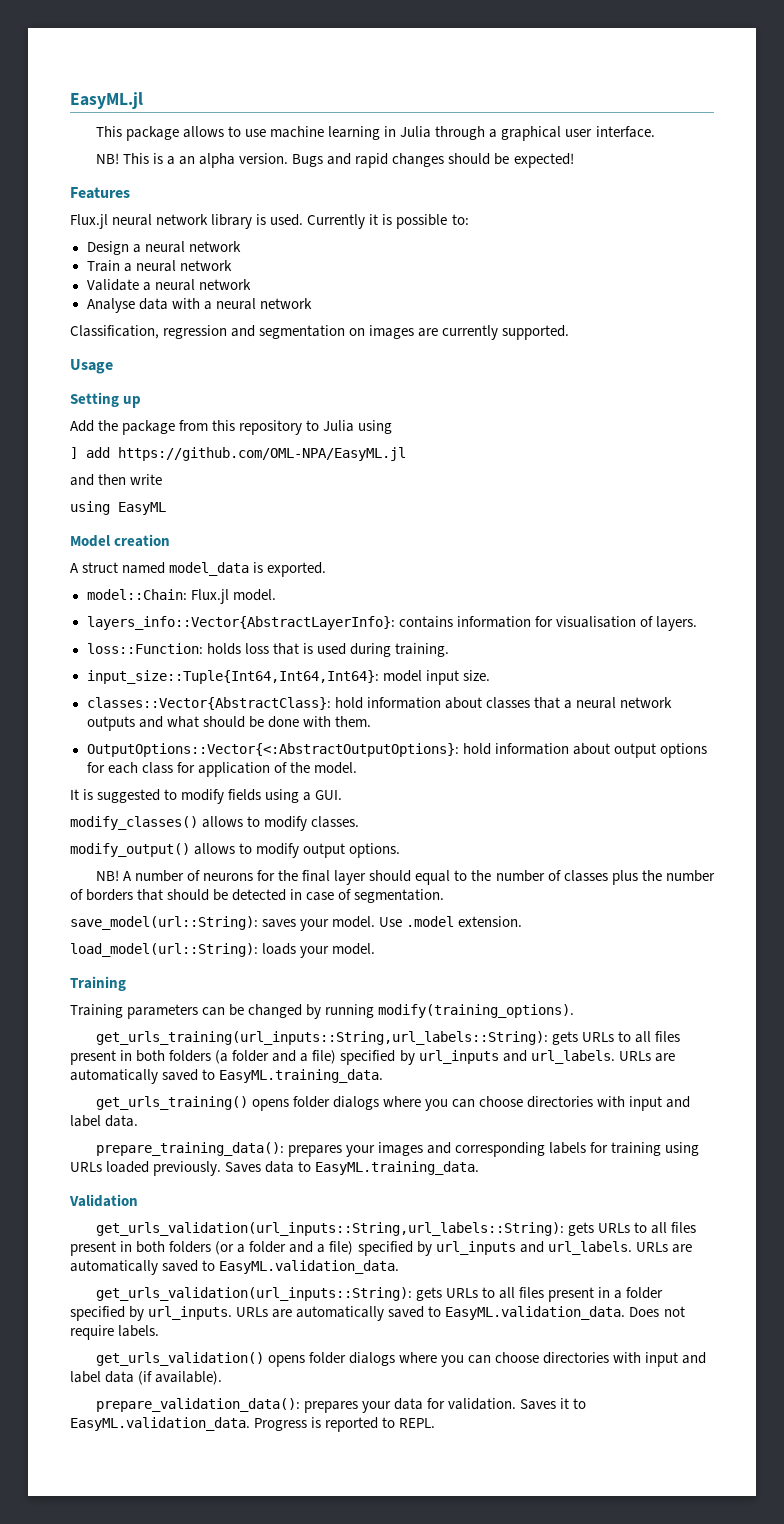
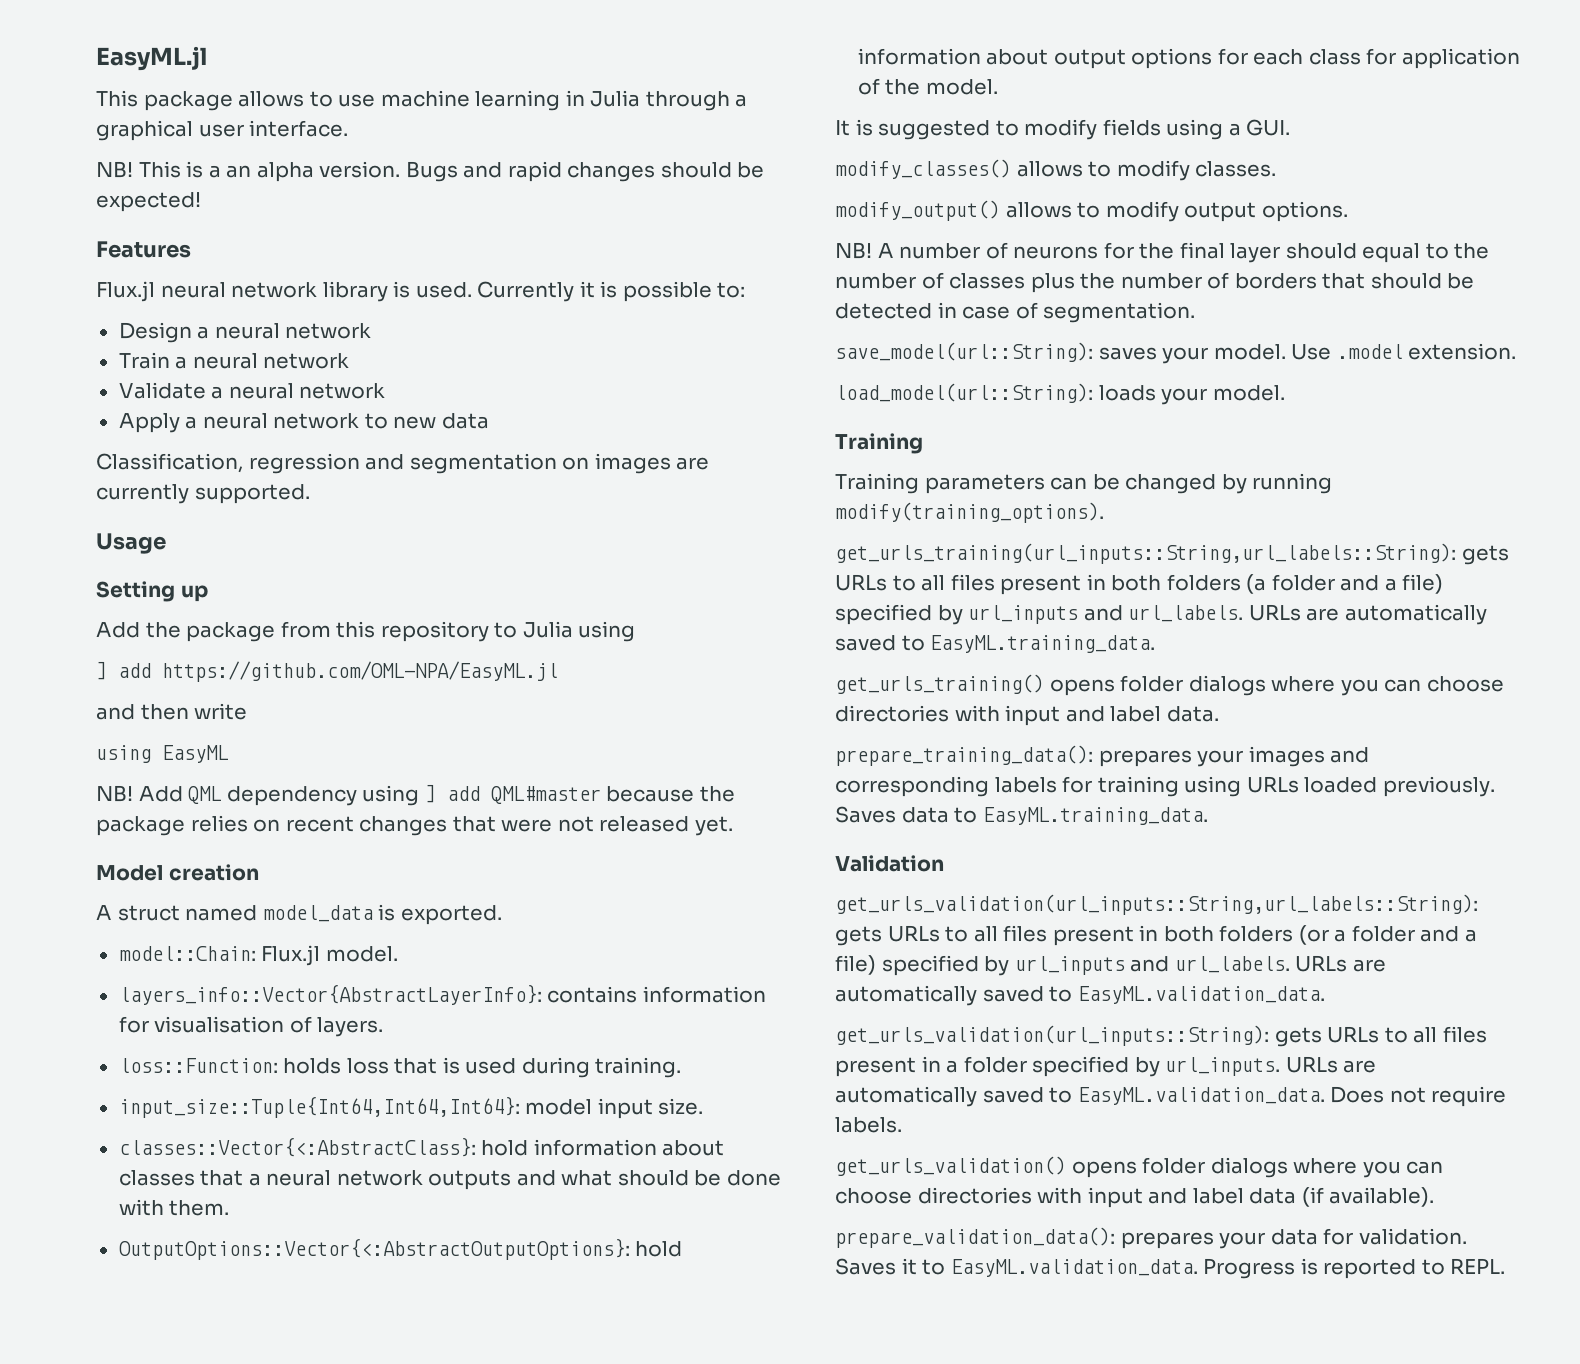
[86,298,312,313] Analyse data with a neural network -> [118,413,489,433] Apply a neural network to new data
(166, 508) none -> [96,784,735,806] [96,815,733,836] // NB! Add QML dependency using ] add QML#master because the package relies on recent changes that were not released yet.
[86,697,331,710] classes::Vector{AbstractClass}: -> [118,1137,476,1157] classes::Vector{<:AbstractClass}:

